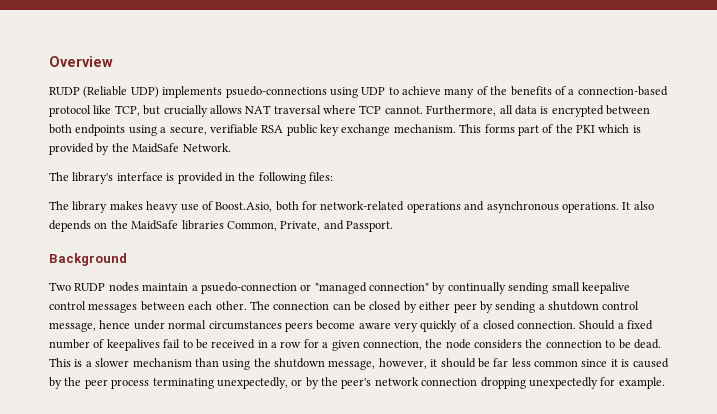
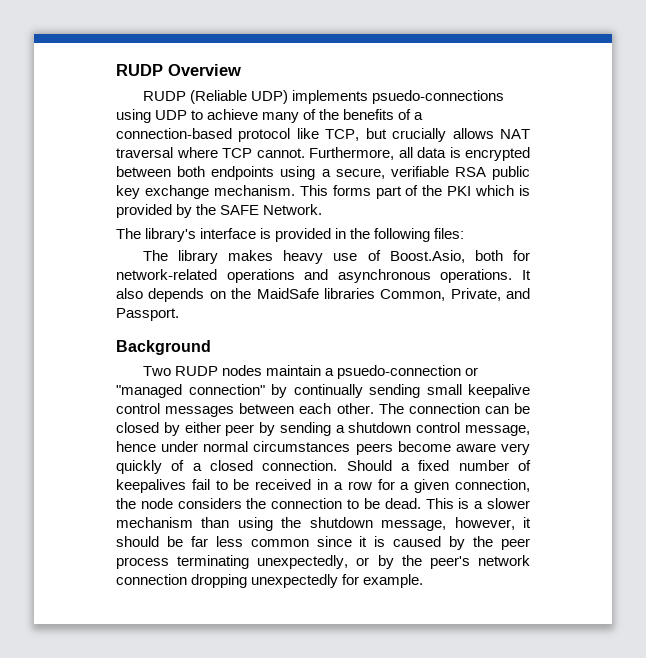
(49, 61) none -> [116,64,163,76] RUDP
[132,143,180,153] MaidSafe -> [220,205,260,215] SAFE

